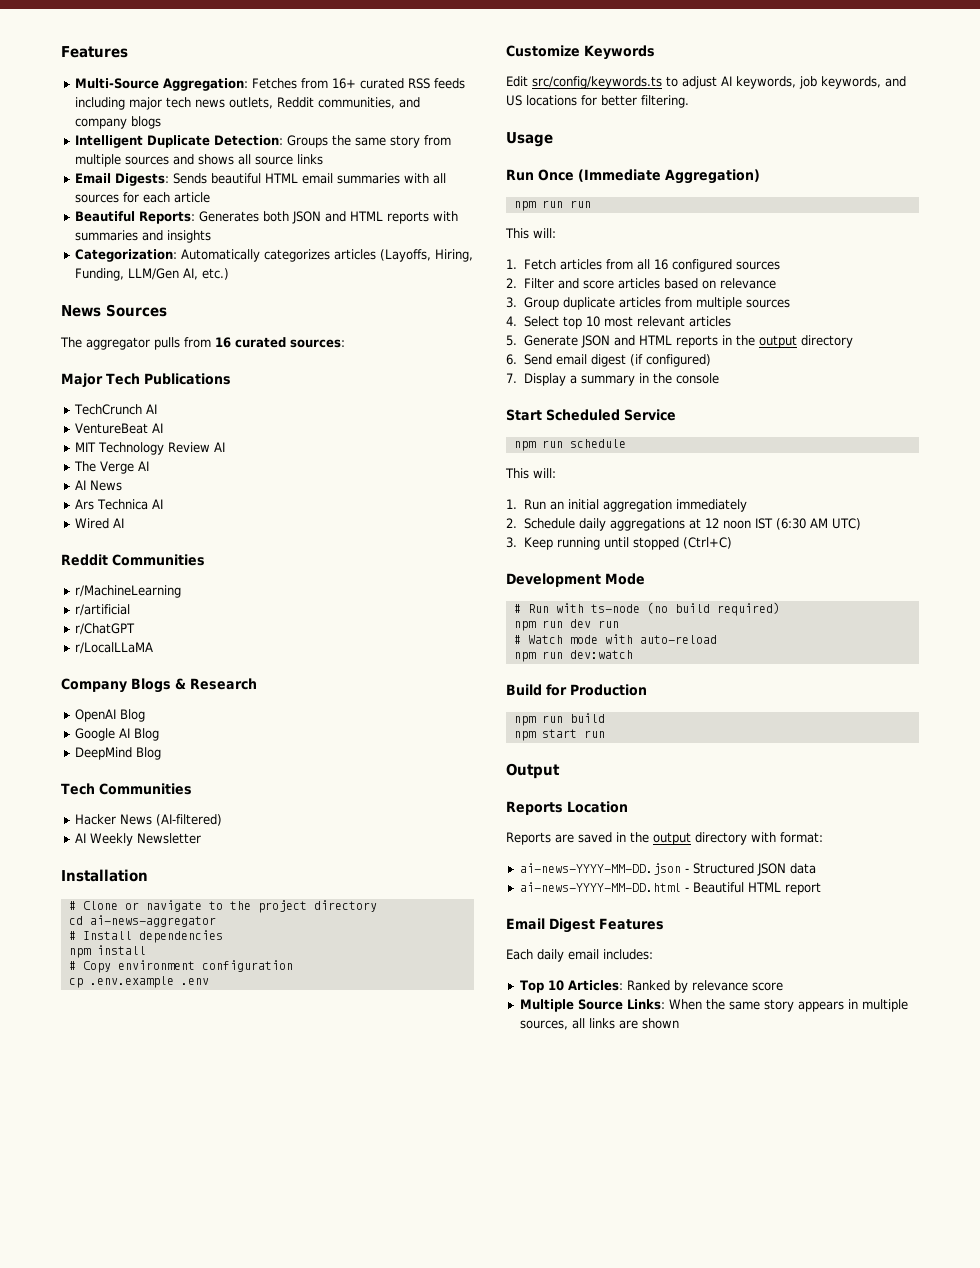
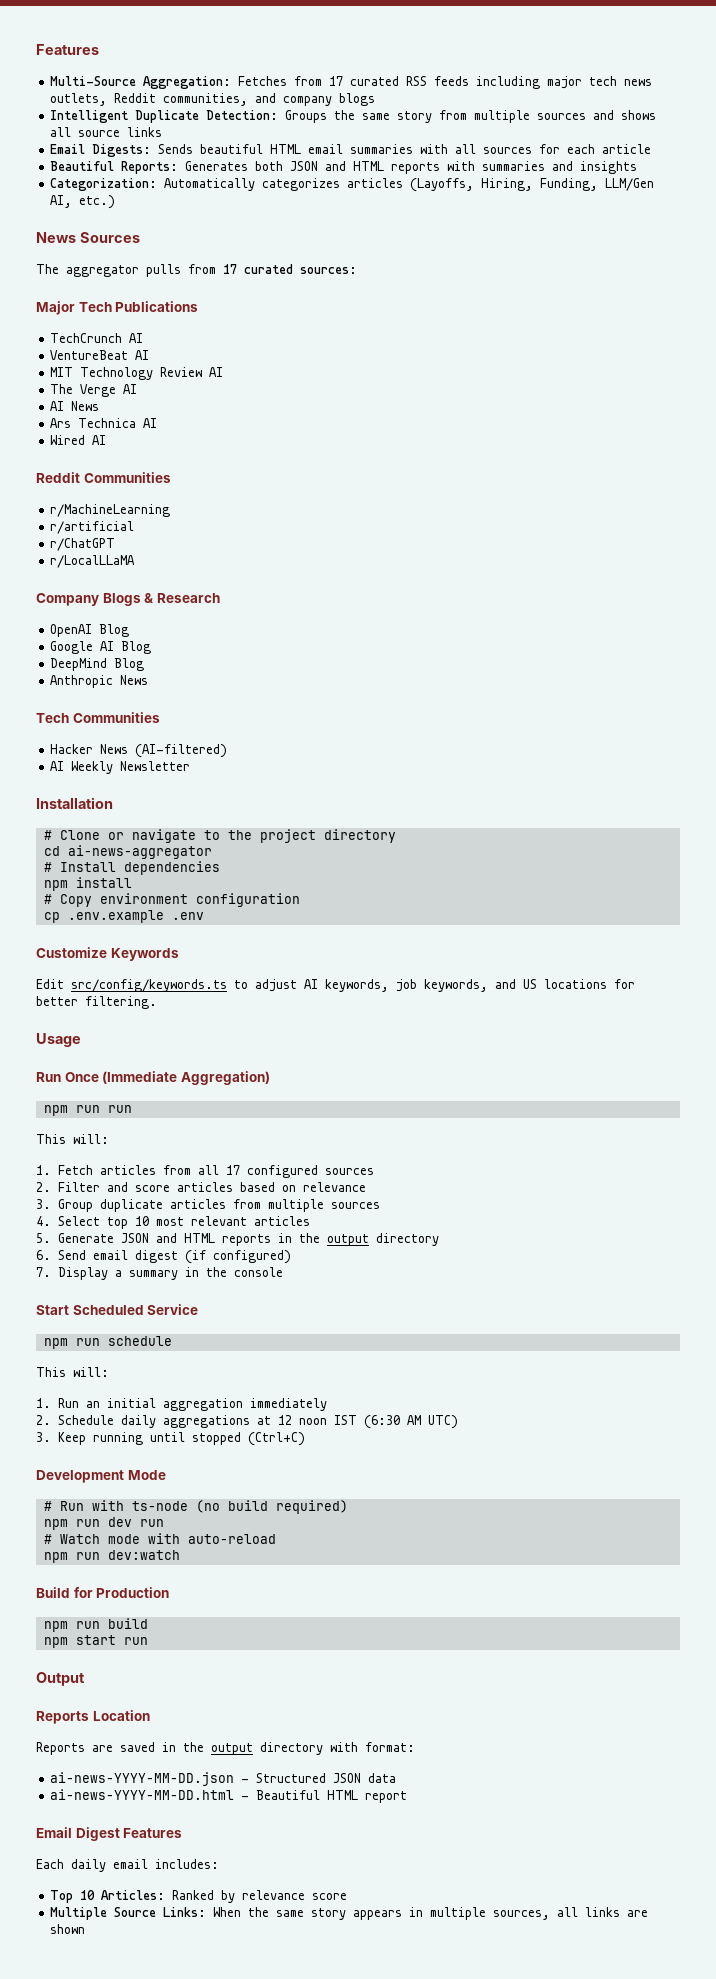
[331,78,356,89] 16+ -> [329,76,344,86] 17
[215,337,231,348] 16 -> [223,264,237,274] 17
(161, 753) none -> [50,675,149,688] // Anthropic News
[653,259,668,270] 16 -> [226,1165,241,1175] 17

